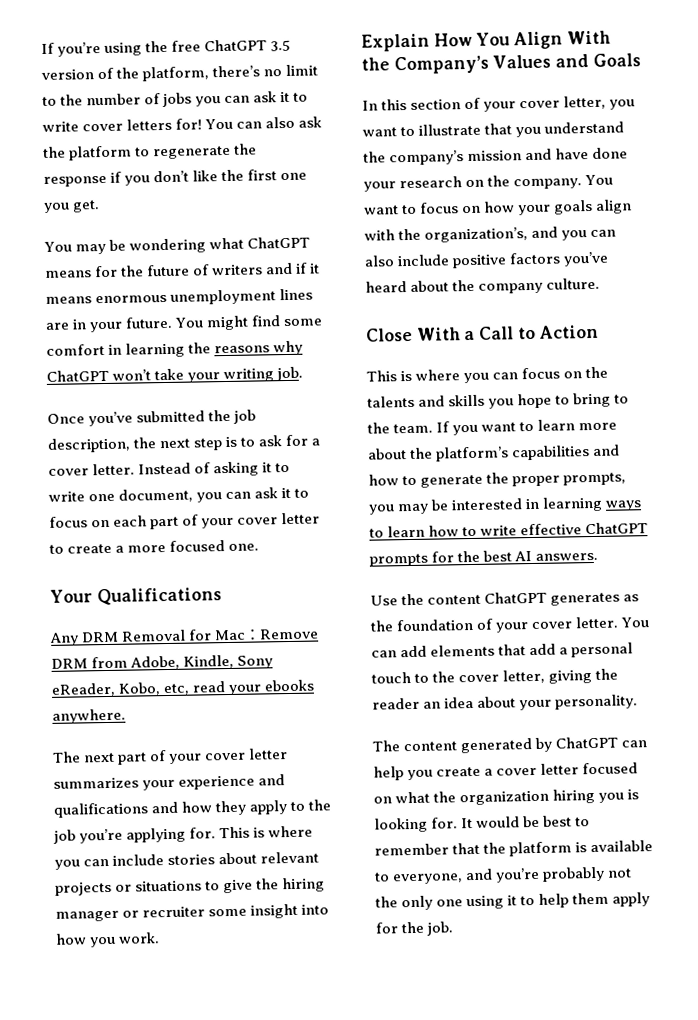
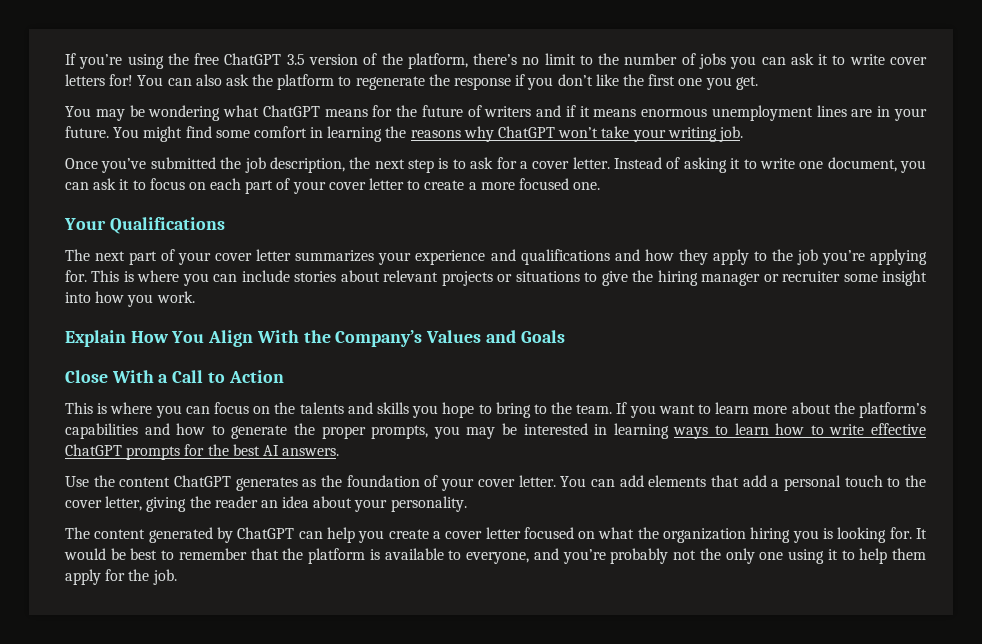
[49,628,320,646] [51,654,274,670] [51,679,315,697] [52,708,126,724] // Any DRM Removal for Mac：Remove DRM from Adobe, Kindle, Sony eReader, Kobo, etc, read your ebooks anywhere. -> (225, 225) none
[362,95,636,112] [362,121,625,138] [363,147,629,166] [363,174,614,192] [364,199,633,216] [364,226,617,243] [364,251,610,269] [365,277,601,294] // In this section of your cover letter, you want to illustrate that you understand the company’s mission and have done your research on the company. You want to focus on how your goals align with the organization’s, and you can also include positive factors you’ve heard about the company culture. -> (565, 336) none

